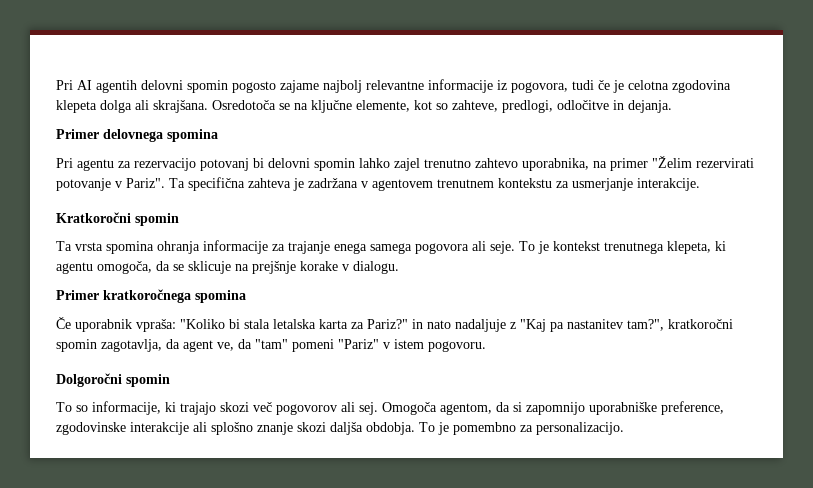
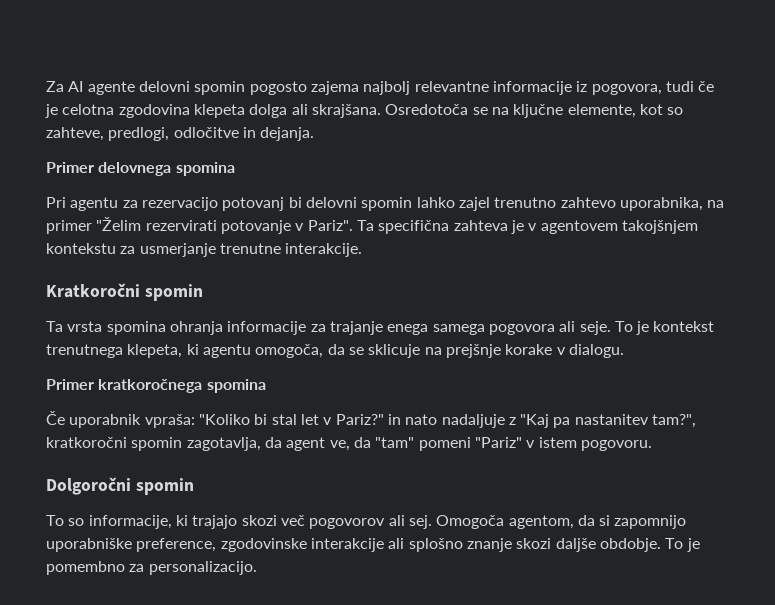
[56,80,137,93] Pri AI agentih -> [46,81,135,95] Za AI agente
[280,80,319,93] zajame -> [310,81,359,95] zajema
[308,178,358,188] zadržana -> (524, 227) none
[437,179,494,188] trenutnem -> [621,220,698,234] takojšnjem
(633, 184) none -> [219,243,281,254] trenutne
[244,319,364,329] stala letalska karta za -> [271,414,333,425] stal let v
[330,422,415,435] daljša obdobja. -> [555,538,661,552] daljše obdobje.

